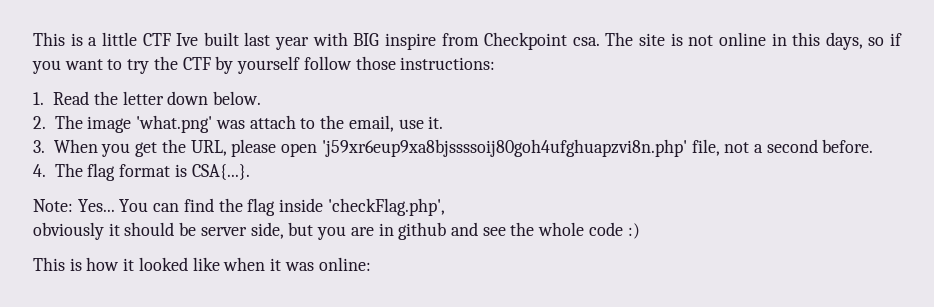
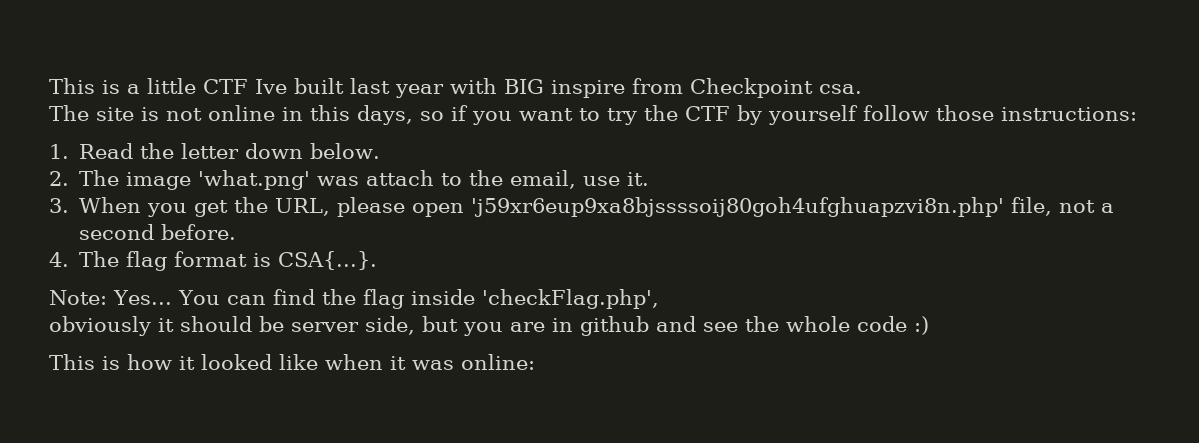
(600, 41) none -> (862, 89) //

